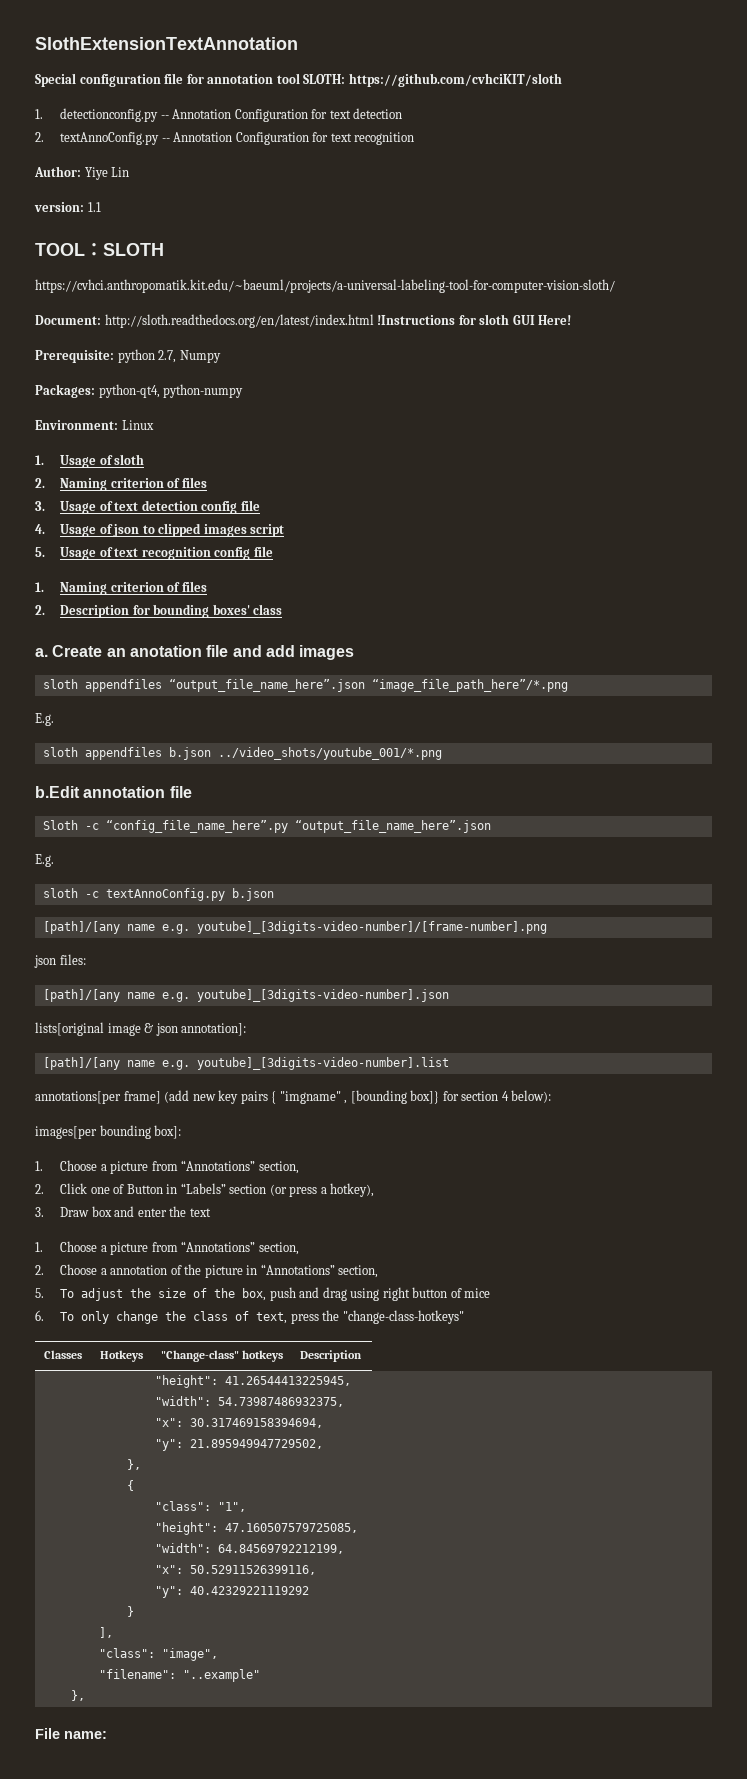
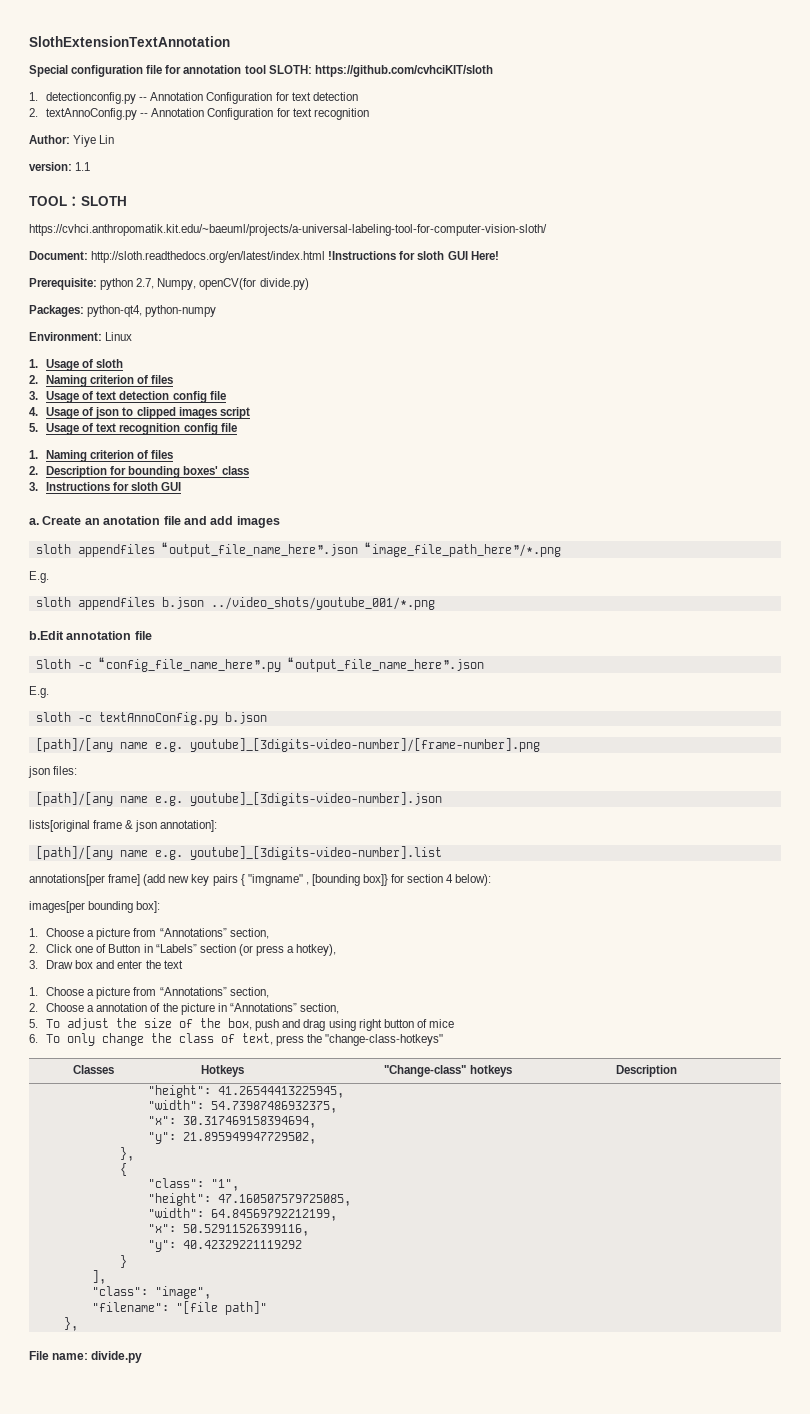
[179,350,221,363] Numpy -> [157,278,309,290] Numpy, openCV(for divide.py)
(283, 609) none -> [29,482,182,491] // 3. Instructions for sloth GUI
[107,1023,141,1036] image -> [93,820,123,829] frame
[182,1669,260,1682] "..example" -> [175,1301,267,1315] "[file path]"
(107, 1735) none -> [91,1351,143,1363] divide.py

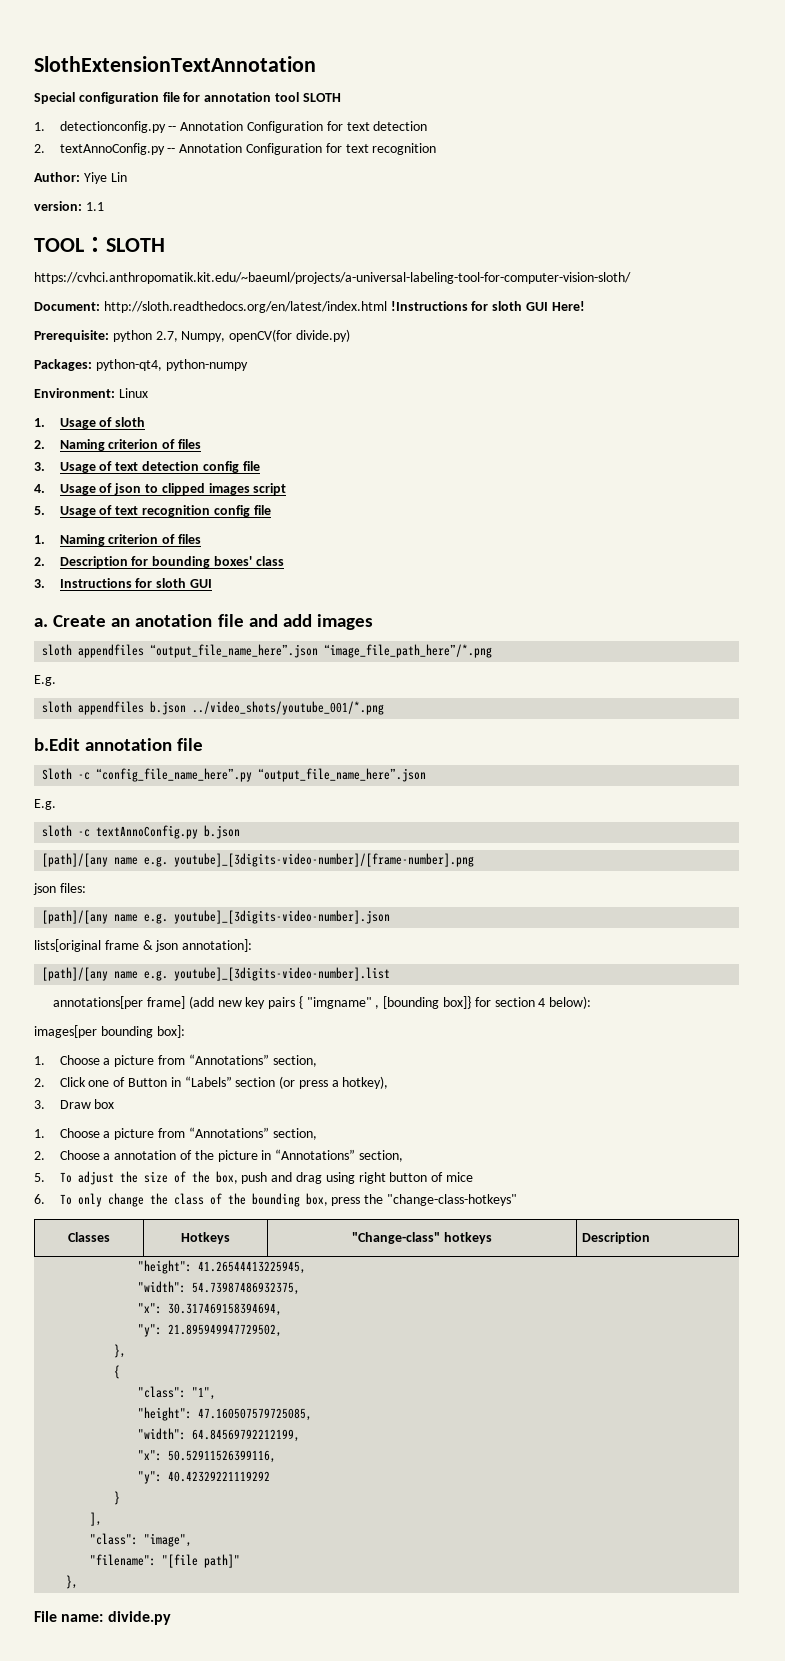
[268,65,493,77] SLOTH: https://github.com/cvhciKIT/sloth -> [302,93,341,102] SLOTH
[96,960,183,969] and enter the text -> (115, 1104) none
[242,1033,274,1045] text, -> [227,1193,328,1207] the bounding box,

